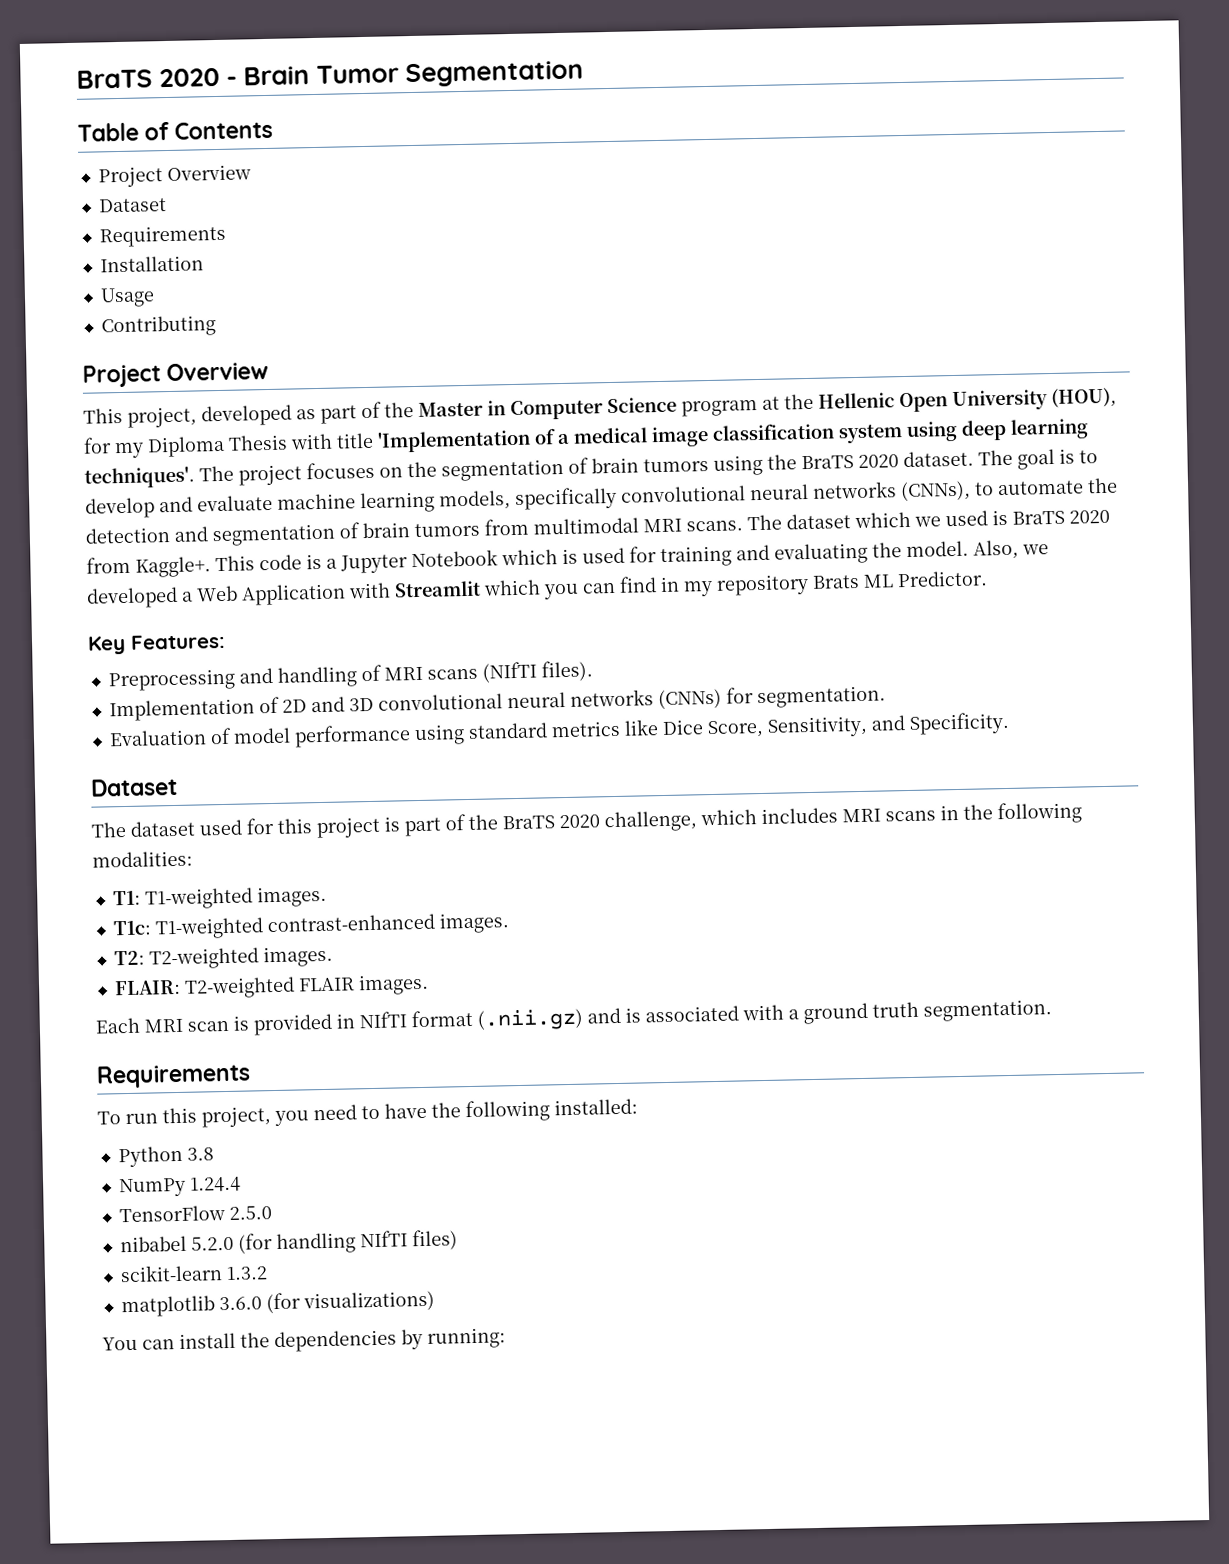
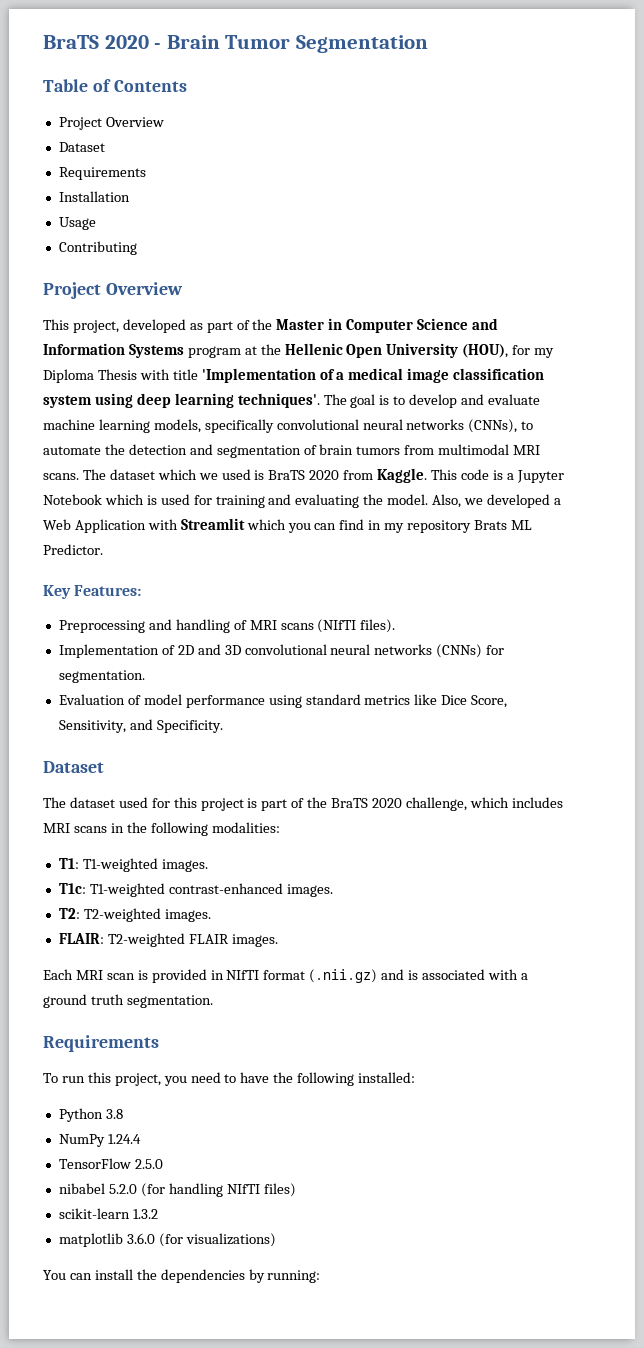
(677, 405) none -> [472,318,499,330] [43,343,184,358] and Information Systems
[238,449,1013,486] project focuses on the segmentation of brain tumors using the BraTS 2020 dataset. The -> (347, 399) none
[135,556,211,578] Kaggle+. -> [377,468,428,483] Kaggle.

